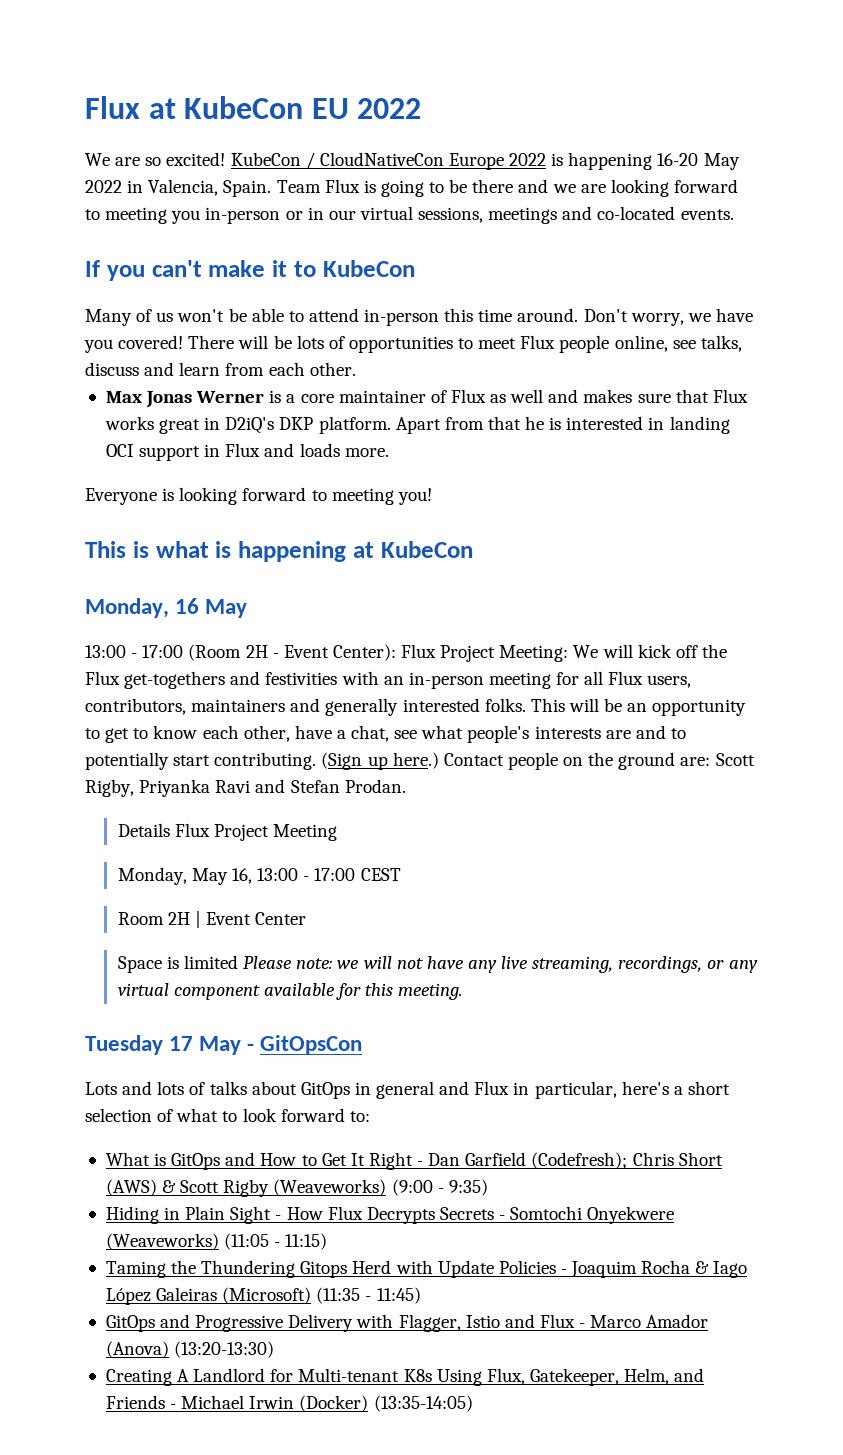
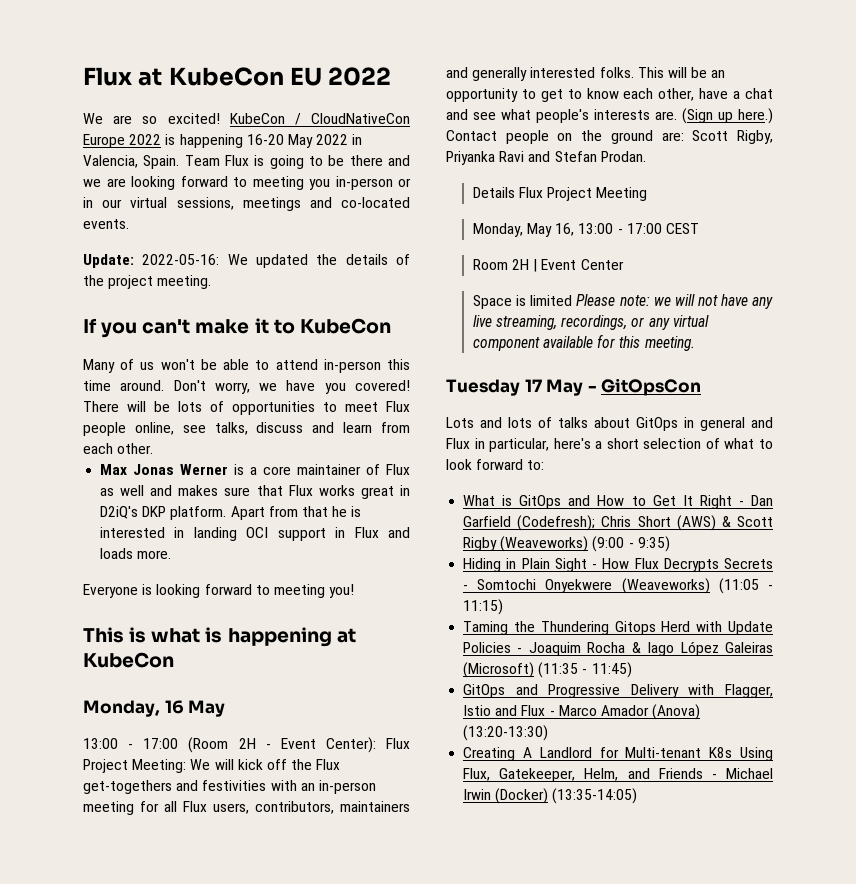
(734, 214) none -> [83,254,410,268] [83,275,212,289] // Update: 2022-05-16: We updated the details of the project meeting.
[351,725,390,742] chat, -> [745,88,773,99] [446,109,468,120] chat and
[605,725,686,739] [85,752,317,770] are and to potentially start contributing. -> [655,111,677,120] are.

